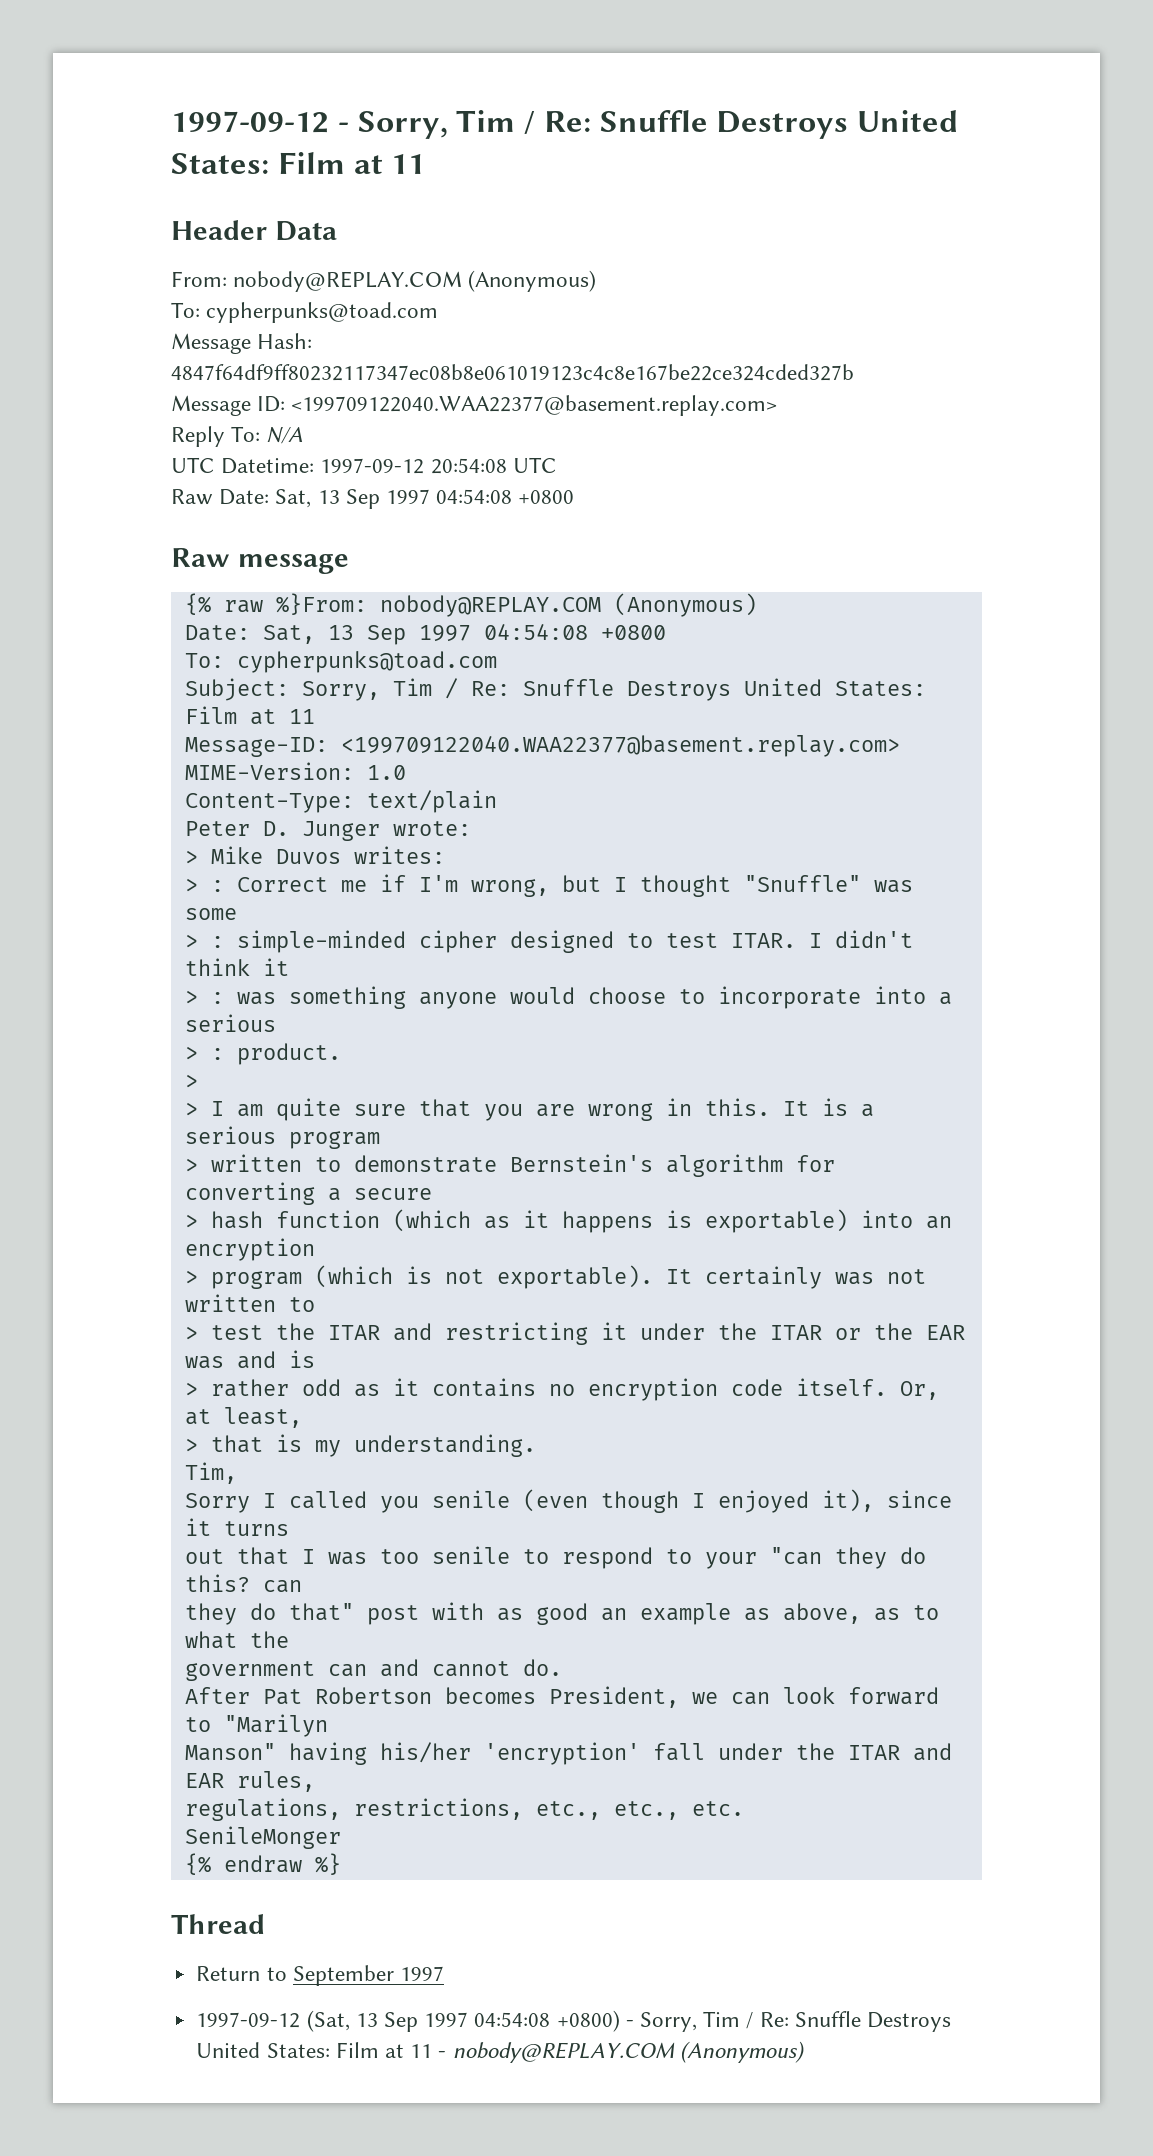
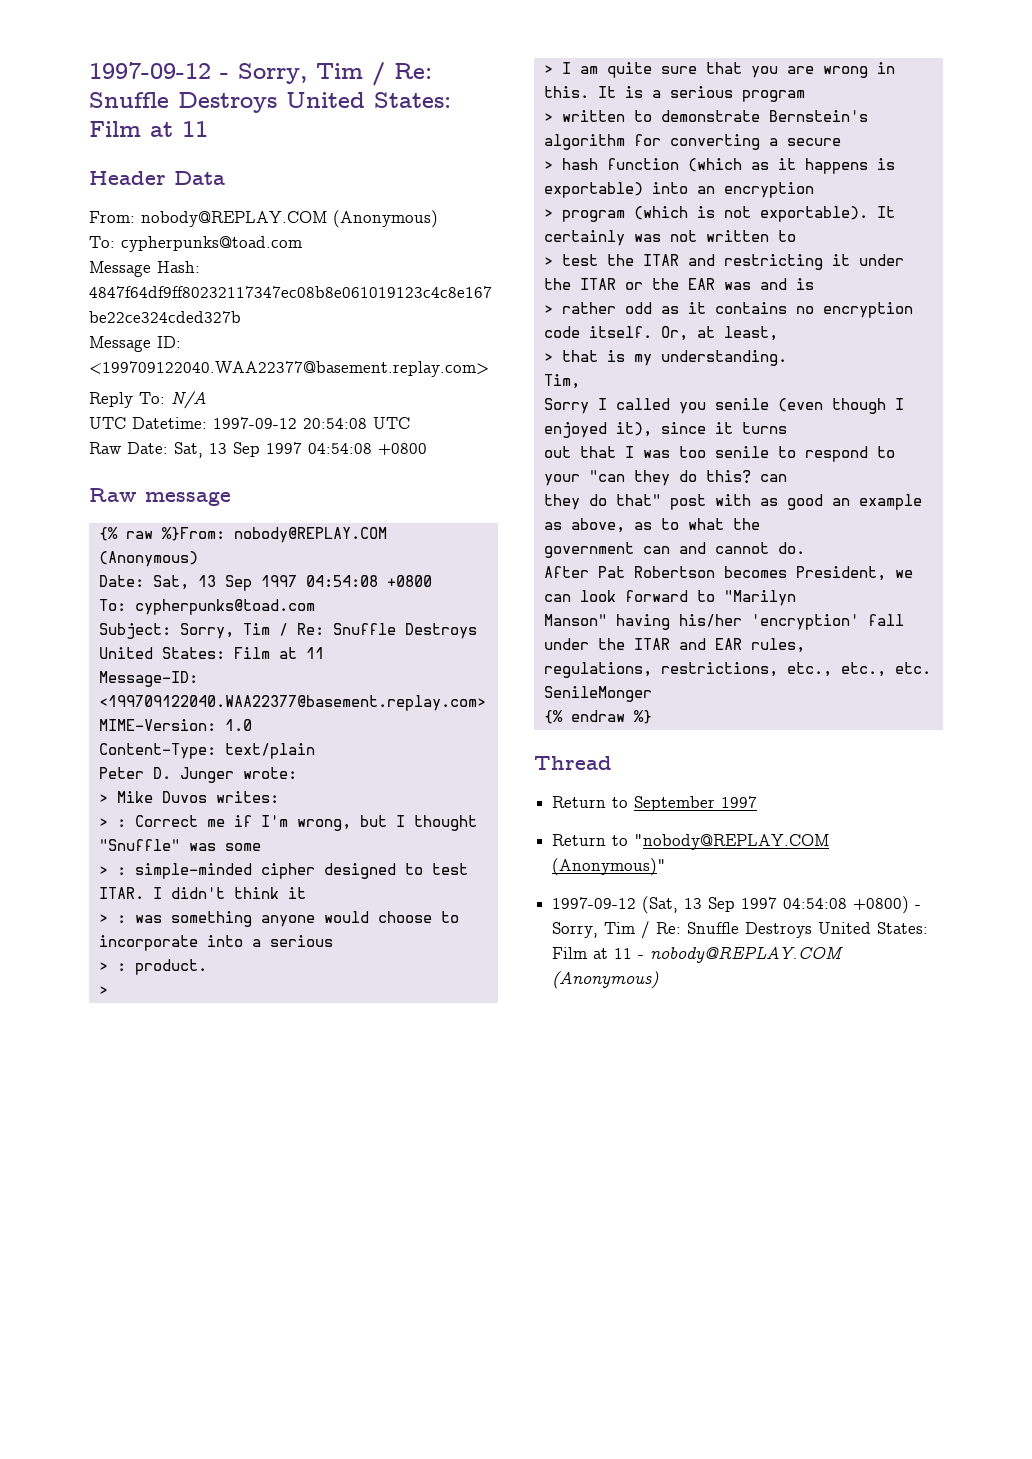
(444, 1973) none -> [552,834,830,850] [552,858,667,876] // Return to "nobody@REPLAY.COM (Anonymous)"

